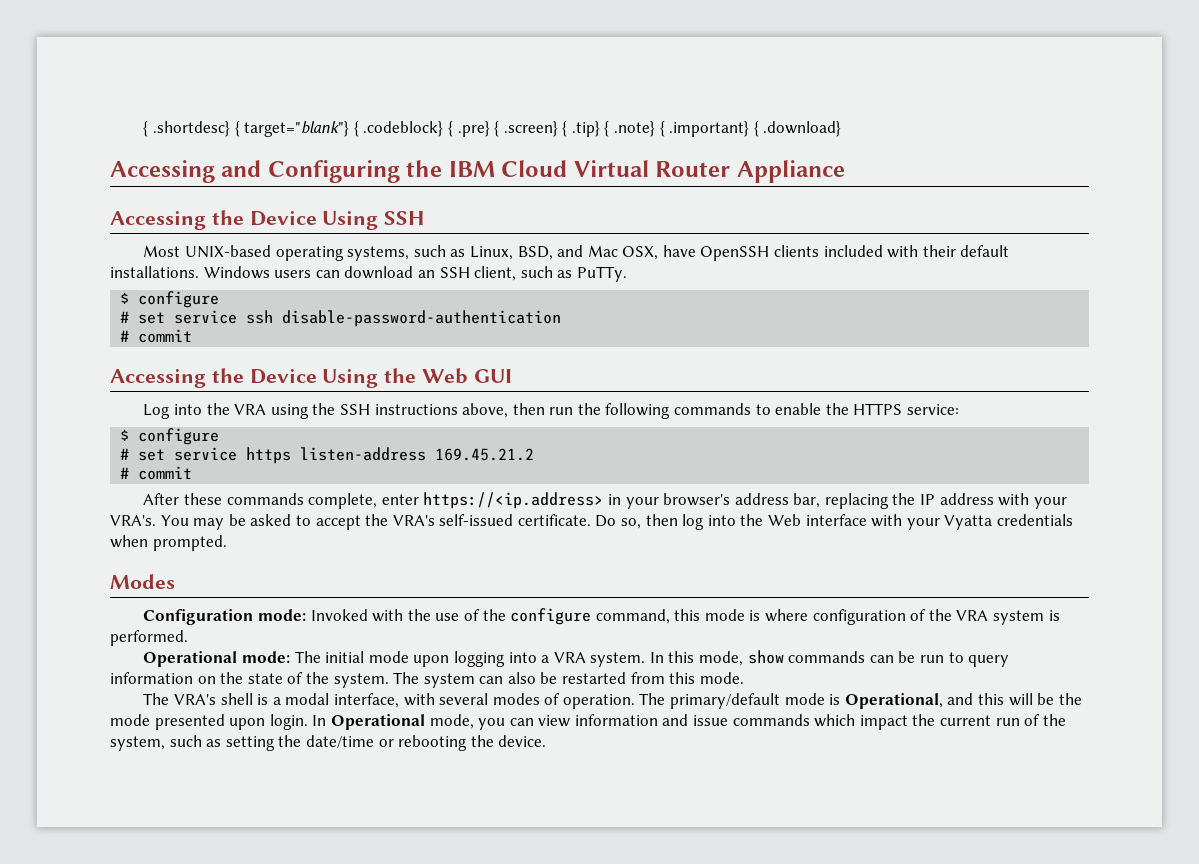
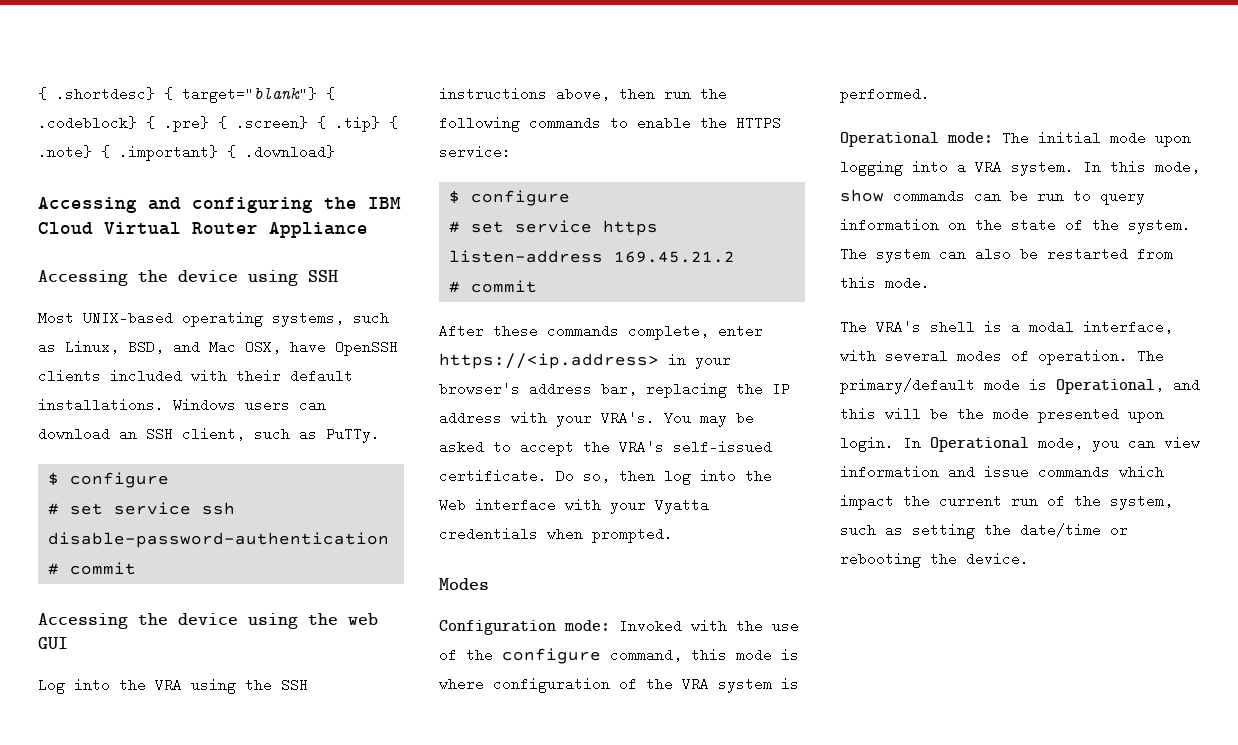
[267,160,400,183] Configuring -> [192,197,313,213] configuring
[249,211,379,230] Device Using -> [178,270,298,286] device using
[249,368,469,388] Device Using the Web -> [178,613,378,629] device using the web

